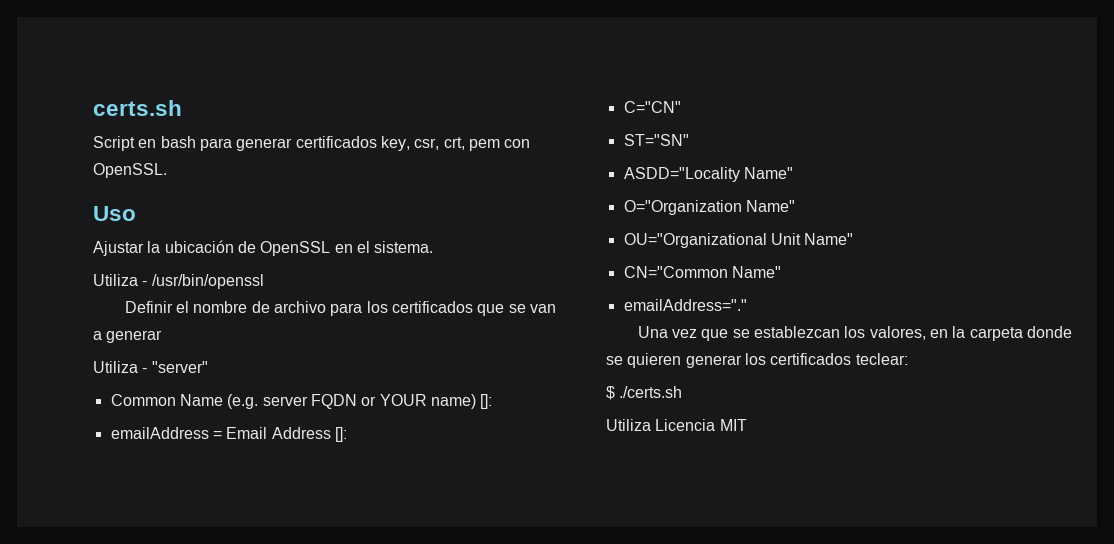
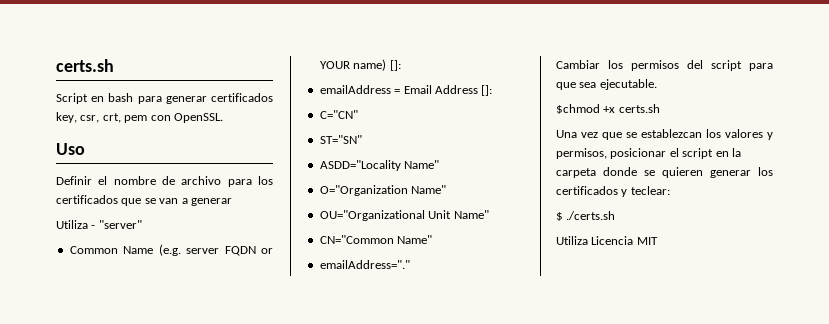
[93,240,434,256] [93,274,264,289] // Ajustar la ubicación de OpenSSL en el sistema. // Utiliza - /usr/bin/openssl -> (85, 149) none
(747, 305) none -> [556,60,773,71] [556,79,657,90] [556,104,660,114] // Cambiar los permisos del script para que sea ejecutable. // $chmod +x certs.sh
[869,326,926,340] valores, -> [725,129,773,140] [556,148,714,159] valores y permisos, posicionar el script
(852, 359) none -> [621,189,628,197] y

